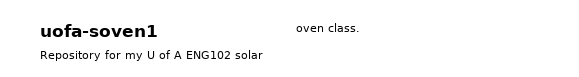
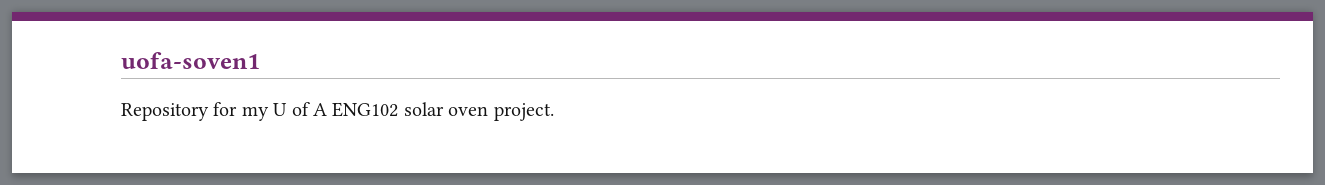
[328,23,360,32] class. -> [493,103,554,121] project.

